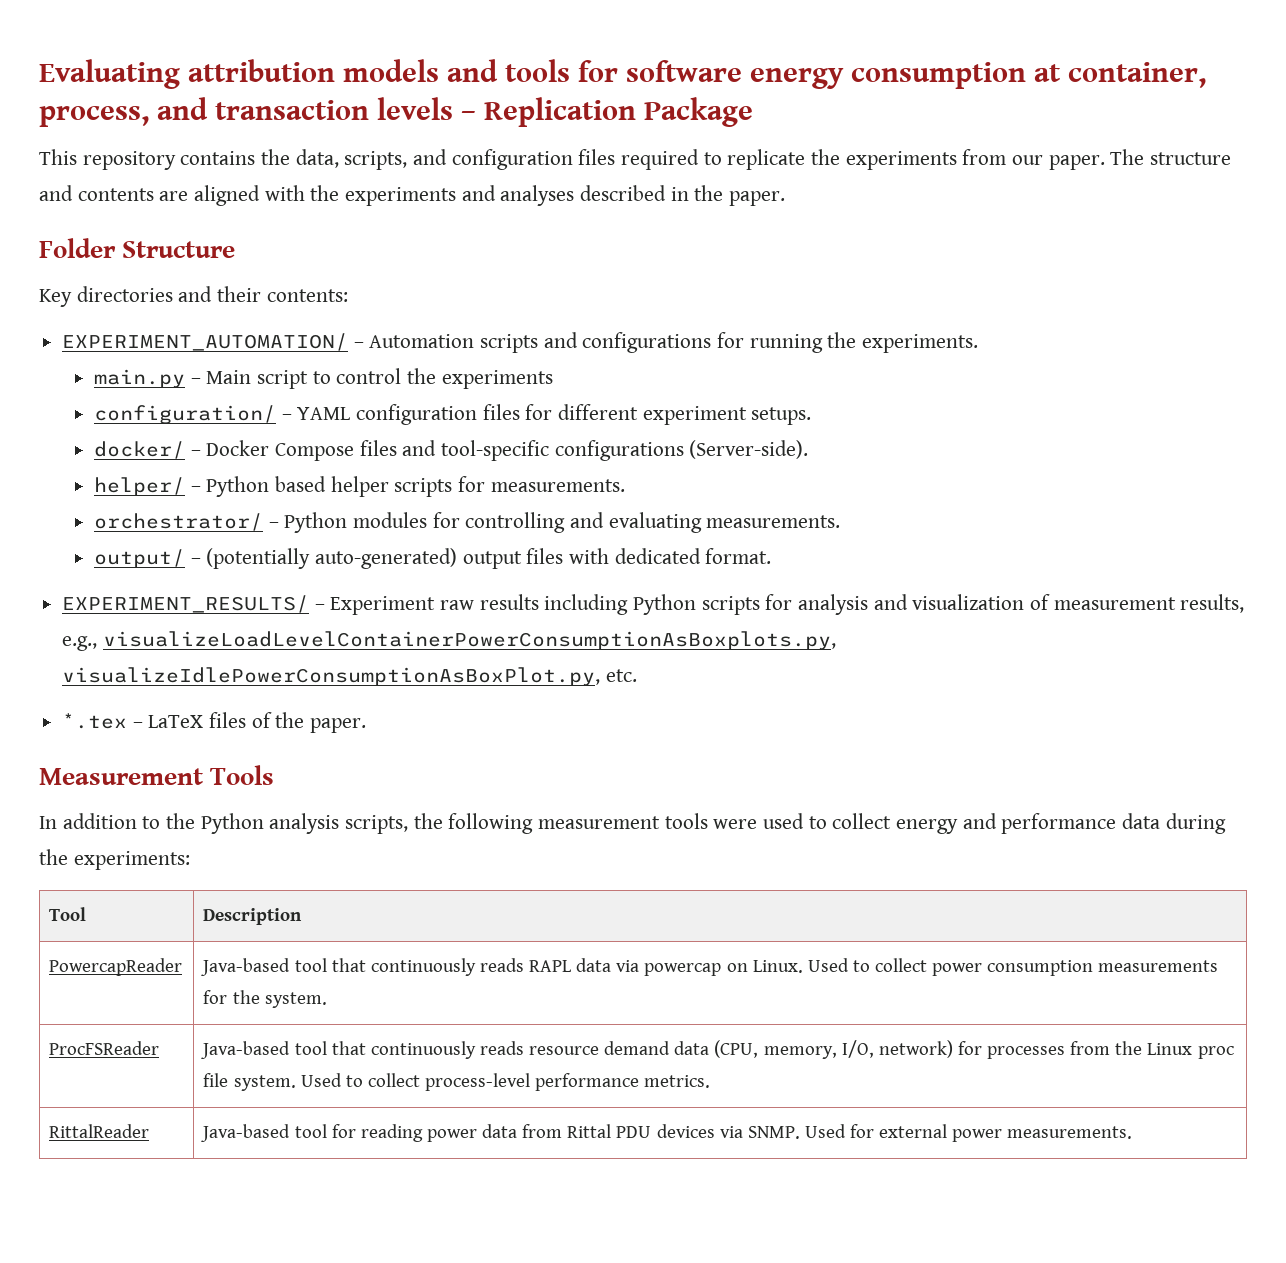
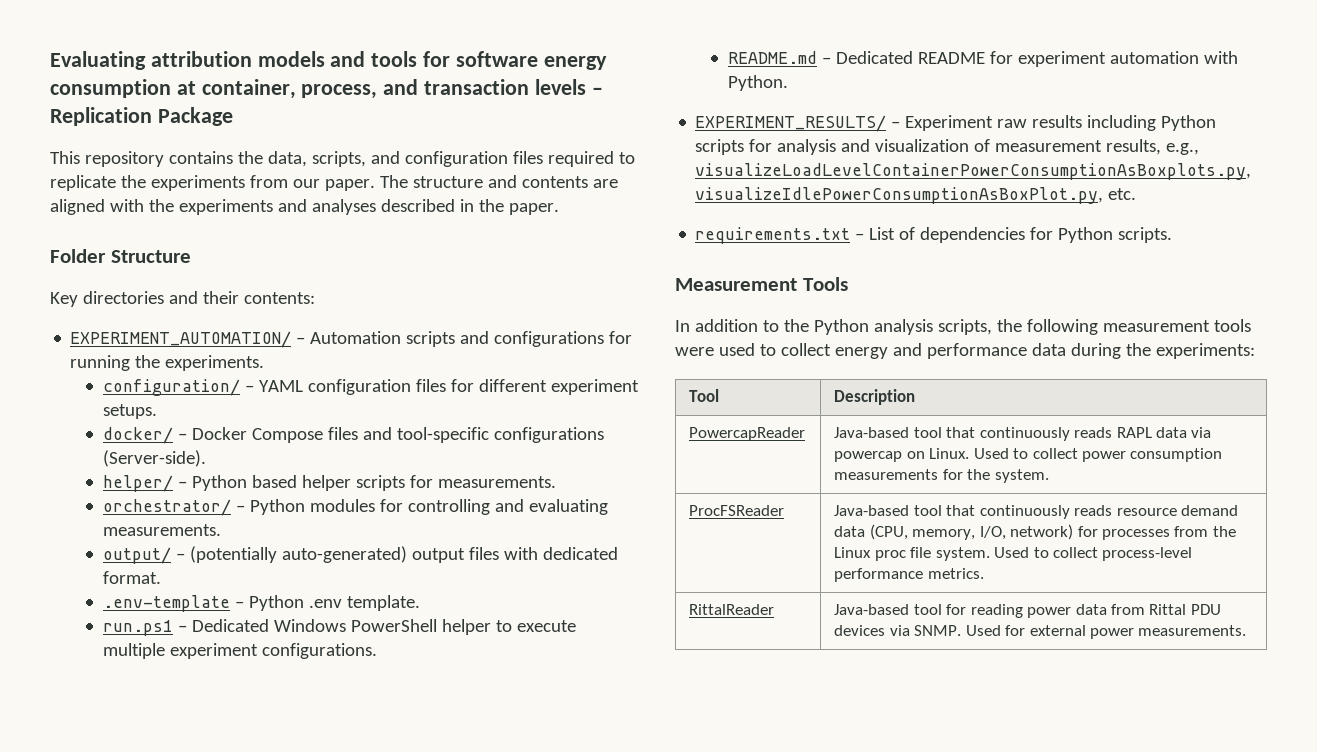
[93,368,553,389] // main.py – Main script to control the experiments -> (265, 363) none
(772, 556) none -> [102,595,420,612] [102,619,576,636] [102,643,377,659] [727,51,1238,67] [727,75,788,91] // .env-template – Python .env template. // run.ps1 – Dedicated Windows PowerShell helper to execute multiple experiment configurations. // README.md – Dedicated README for experiment automation with Python.
[62,712,367,733] *.tex – LaTeX files of the paper. -> [695,227,1173,244] requirements.txt – List of dependencies for Python scripts.

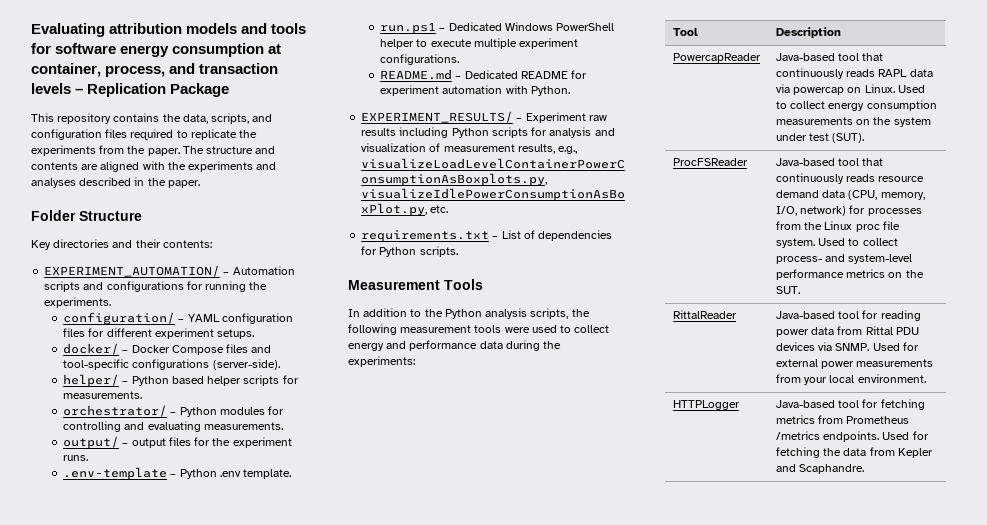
[292,179,320,188] our -> [127,146,146,154] the
[102,450,206,467] (Server-side). -> [212,359,280,370] (server-side).
[189,546,618,563] [102,571,161,584] (potentially auto-generated) output files with dedicated format. -> [131,437,292,448] [63,455,89,461] output files for the experiment runs.
[1082,451,1127,462] power -> [828,103,865,111] energy
[942,469,1049,483] for the system. -> [856,117,931,127] [775,133,865,143] on the system under test (SUT).
[1102,547,1193,561] [834,568,984,582] process-level performance metrics. -> [775,254,913,264] [775,269,924,280] [775,286,800,294] process- and system-level performance metrics on the SUT.
[1138,625,1247,636] measurements. -> [856,359,934,367] [775,374,926,385] [672,400,740,410] [775,399,925,410] [775,415,910,424] [775,431,929,442] [775,447,933,458] [775,464,865,474] measurements from your local environment. // HTTPLogger | Java-based tool for fetching metrics from Prometheus /metrics endpoints. Used for fetching the data from Kepler and Scaphandre.

